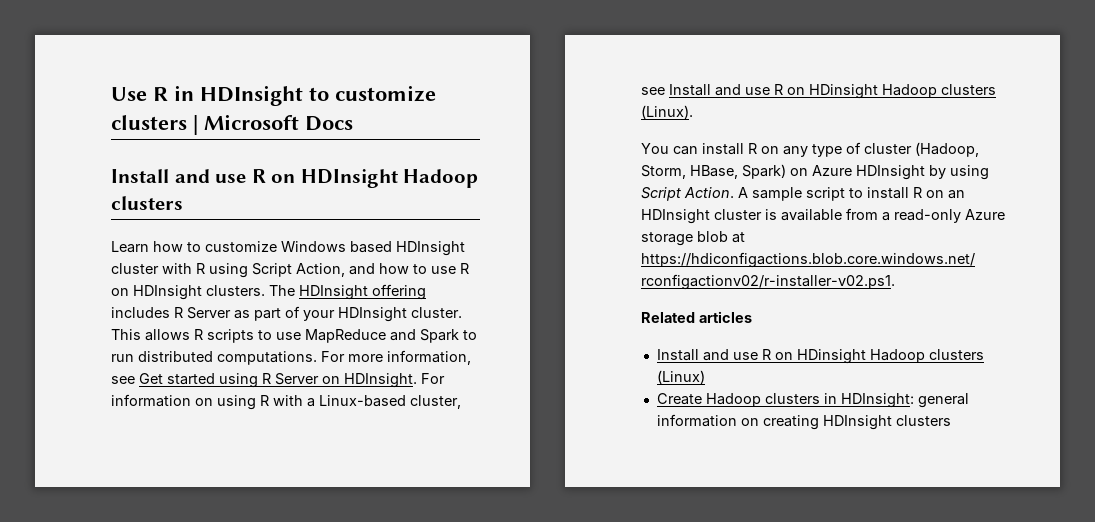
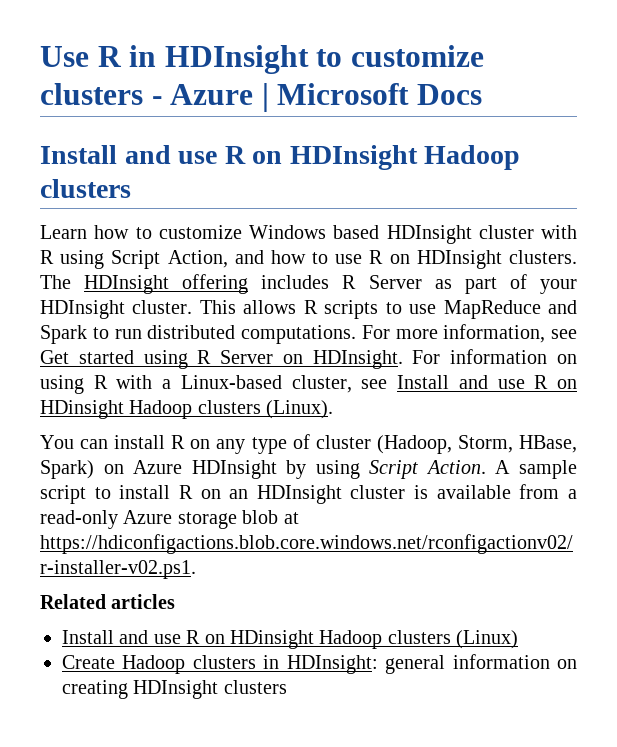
(187, 122) none -> [151,84,254,105] - Azure

